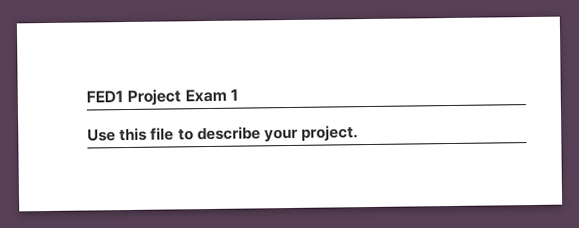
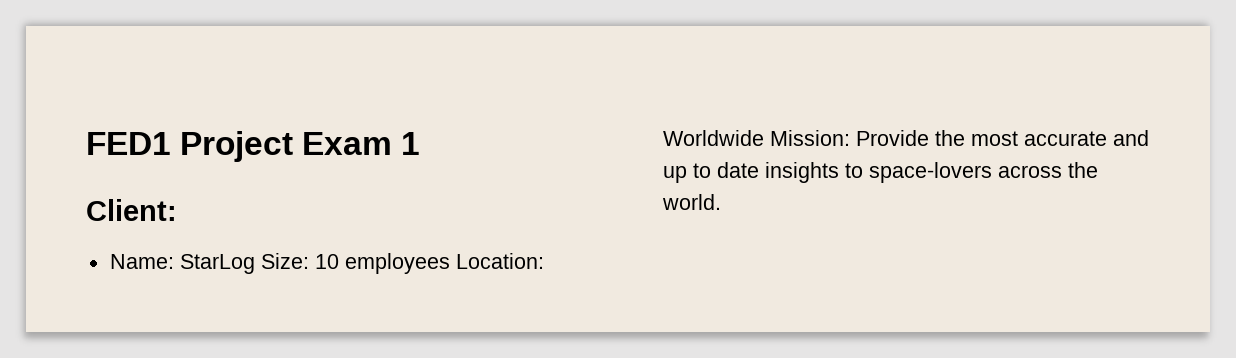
[87,125,359,143] Use this file to describe your project. -> [86,199,177,221] [109,253,544,274] [662,130,1149,146] [662,162,1098,183] [661,194,721,210] Client: // Name: StarLog Size: 10 employees Location: Worldwide Mission: Provide the most accurate and up to date insights to space-lovers across the world.

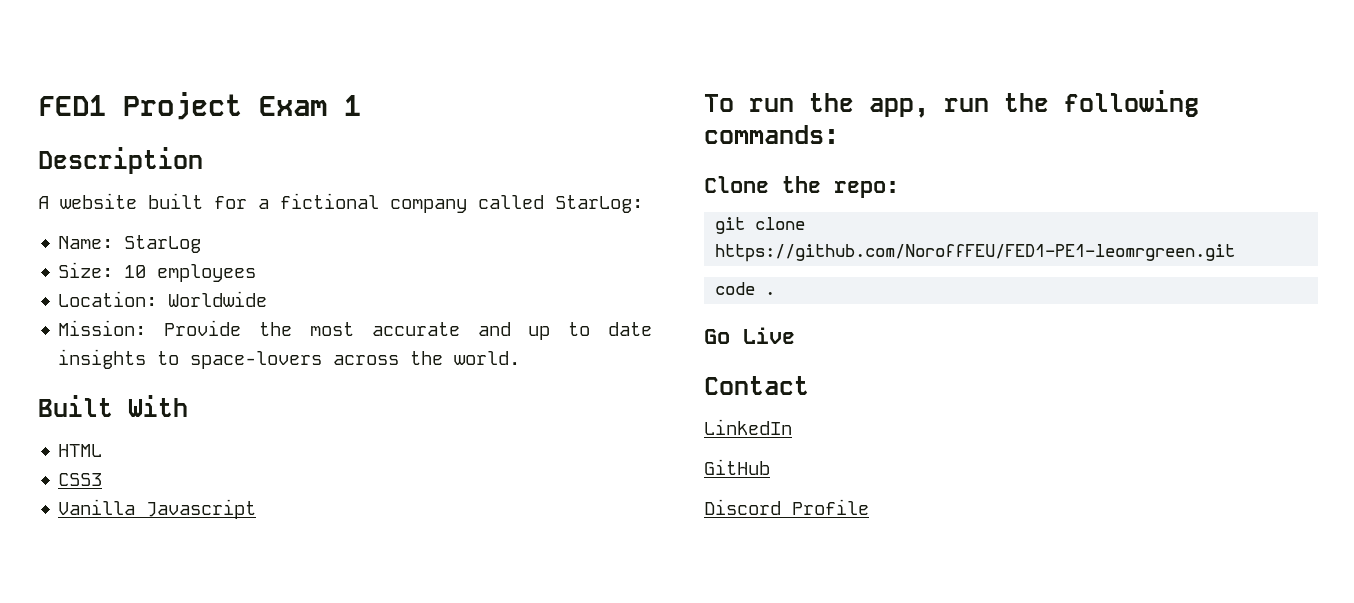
[86,199,177,221] Client: -> [38,147,203,174] [38,193,643,213] Description // A website built for a fictional company called StarLog:
(255, 264) none -> (202, 244) //
(450, 263) none -> (257, 273) //
(764, 138) none -> (268, 299) //
(721, 202) none -> [38,395,188,417] [58,444,103,457] [58,473,103,486] [58,499,257,519] [704,90,1199,118] [704,125,839,144] [704,176,899,198] [715,217,806,234] [715,244,1236,262] [715,282,776,295] [704,327,795,344] [704,376,809,395] [704,419,792,435] [704,459,770,475] [704,499,869,515] // Built With // HTML // CSS3 // Vanilla Javascript // To run the app, run the following commands: // Clone the repo: // git clone https://github.com/NoroffFEU/FED1-PE1-leomrgreen.git // code . // Go Live // Contact // LinkedIn // GitHub // Discord Profile

